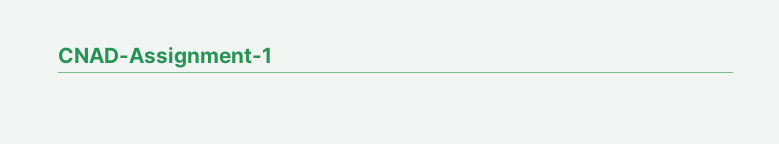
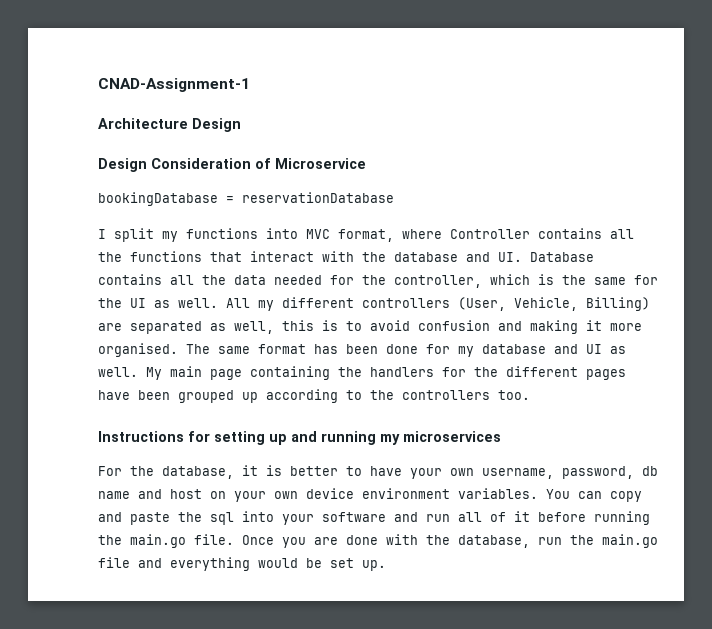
(272, 57) none -> [98,118,241,132] [98,158,366,172] [98,192,394,206] [98,228,634,242] [98,251,594,262] [98,274,658,288] [98,297,650,311] [98,320,642,334] [98,343,626,357] [98,366,626,380] [98,389,530,403] [98,431,501,445] [98,465,658,479] [98,488,642,502] [98,511,650,525] [98,534,658,548] [98,557,386,571] // Architecture Design // Design Consideration of Microservice // bookingDatabase = reservationDatabase // I split my functions into MVC format, where Controller contains all the functions that interact with the database and UI. Database contains all the data needed for the controller, which is the same for the UI as well. All my different controllers (User, Vehicle, Billing) are separated as well, this is to avoid confusion and making it more organised. The same format has been done for my database and UI as well. My main page containing the handlers for the different pages have been grouped up according to the controllers too. // Instructions for setting up and running my microservices // For the database, it is better to have your own username, password, db name and host on your own device environment variables. You can copy and paste the sql into your software and run all of it before running the main.go file. Once you are done with the database, run the main.go file and everything would be set up.

